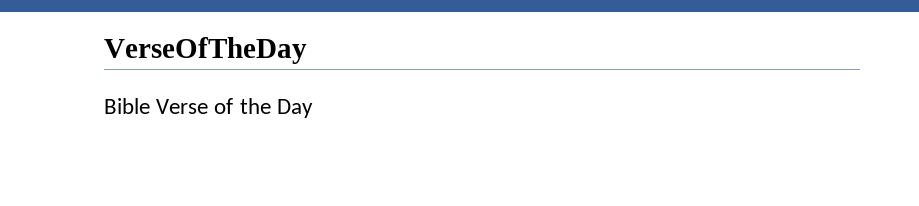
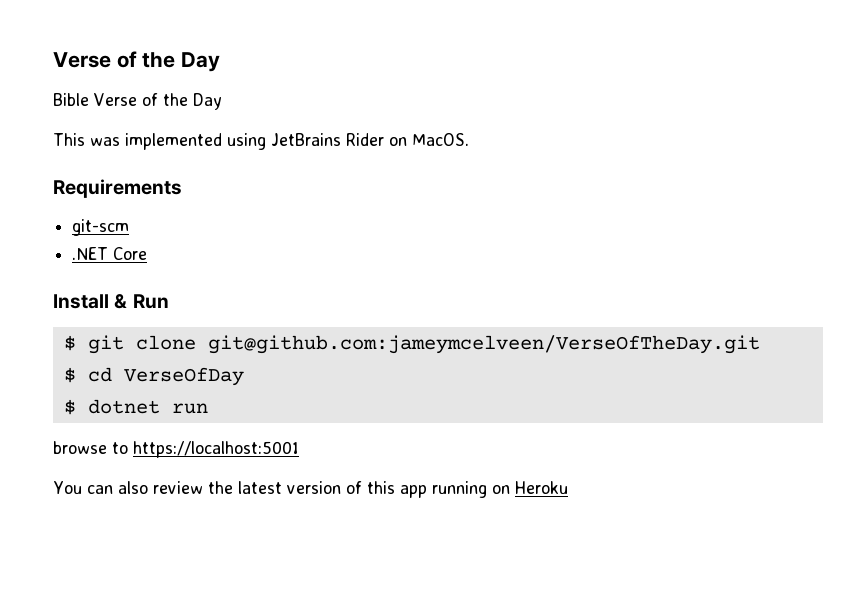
[104,37,307,64] VerseOfTheDay -> [53,51,221,72] Verse of the Day
(313, 108) none -> [53,133,469,150] [53,179,182,198] [72,219,130,236] [72,247,148,260] [53,294,169,309] [63,335,760,354] [63,367,244,386] [63,399,208,415] [53,441,299,458] [53,481,568,498] // This was implemented using JetBrains Rider on MacOS. // Requirements // git-scm // .NET Core // Install & Run // $ git clone git@github.com:jameymcelveen/VerseOfTheDay.git // $ cd VerseOfDay // $ dotnet run // browse to https://localhost:5001 // You can also review the latest version of this app running on Heroku

